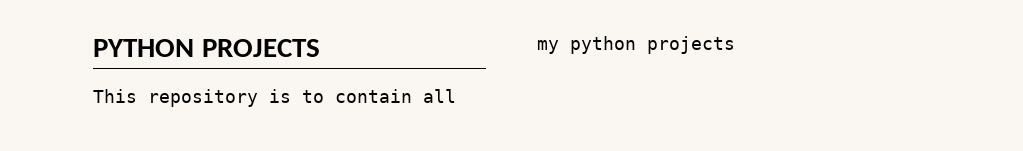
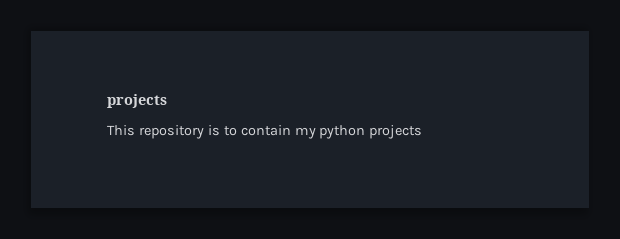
[93,39,320,57] PYTHON PROJECTS -> [107,94,167,108] projects
[423,89,456,103] all -> (291, 130) none

